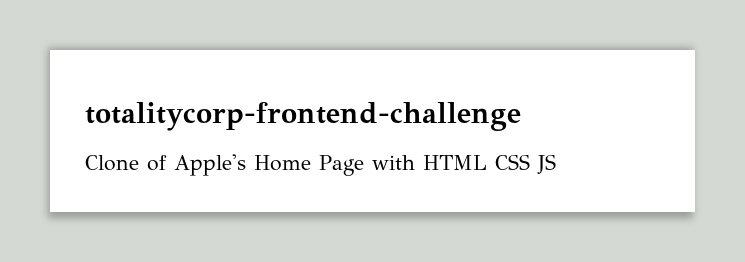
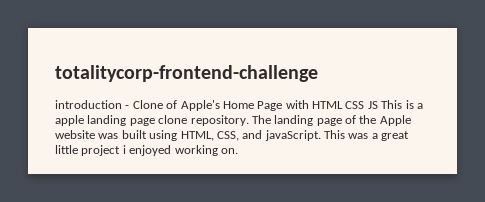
(521, 116) none -> [55,100,130,109] introduction -
(556, 164) none -> [381,100,423,109] [55,115,411,126] [55,130,410,141] [55,145,238,156] This is a apple landing page clone repository. The landing page of the Apple website was built using HTML, CSS, and javaScript. This was a great little project i enjoyed working on.

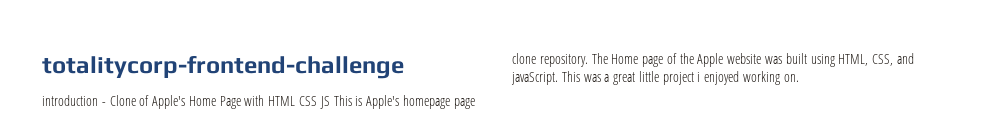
[416,103,423,109] [55,115,127,126] a apple landing -> [366,95,450,109] Apple's homepage
[274,115,314,126] landing -> [611,54,639,64] Home

